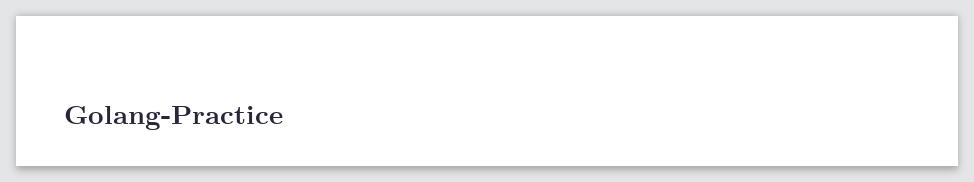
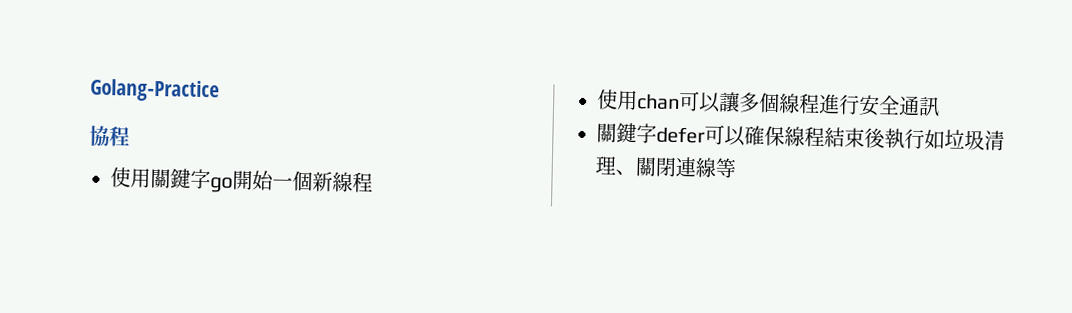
(283, 118) none -> [89,125,130,148] [110,167,373,193] [597,89,940,117] [596,122,1005,151] [595,156,737,179] // 協程 // 使用關鍵字go開始一個新線程 // 使用chan可以讓多個線程進行安全通訊 // 關鍵字defer可以確保線程結束後執行如垃圾清理、關閉連線等

